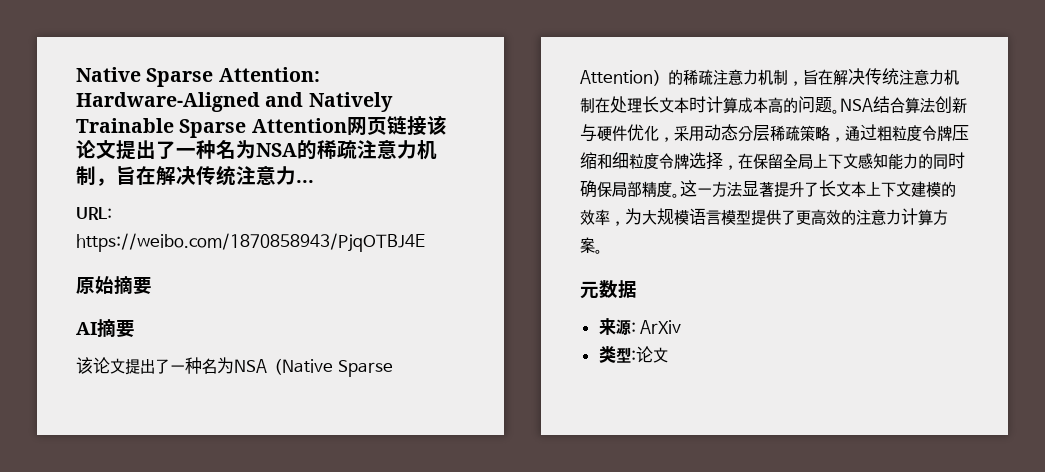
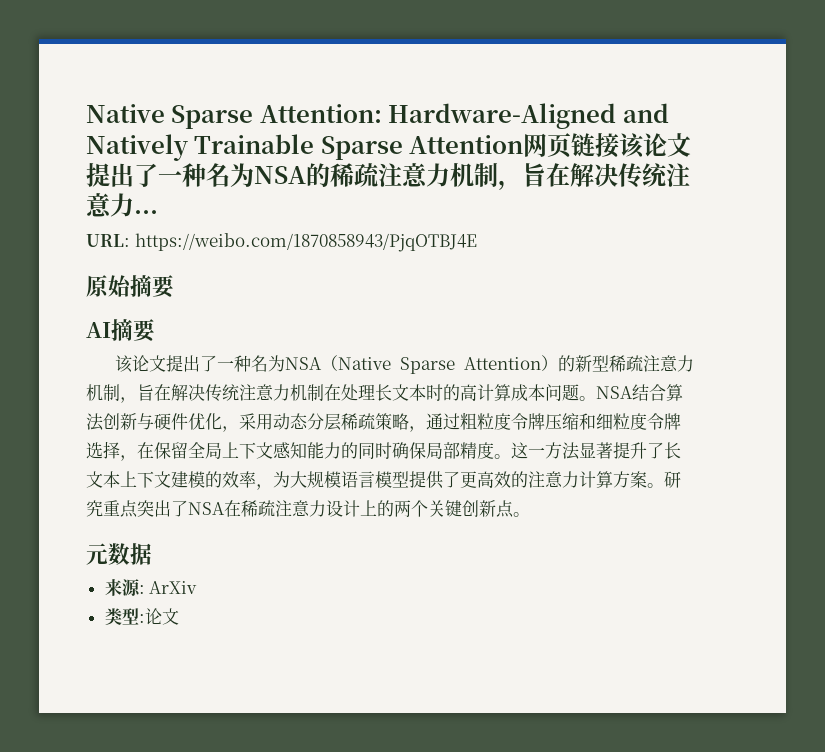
(683, 77) none -> [574,355,609,372] 新型
(706, 104) none -> [443,384,477,401] 的高
[768,97,798,114] 高的 -> (545, 392) none
(603, 251) none -> [664,471,681,488] [86,500,530,518] 研究重点突出了NSA在稀疏注意力设计上的两个关键创新点。

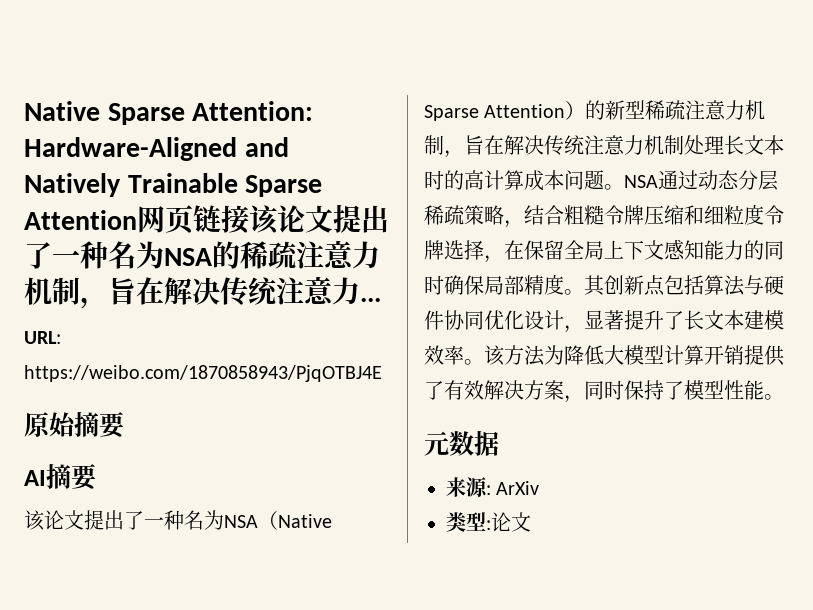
[324,384,341,401] 在 -> (684, 145) none
[632,384,683,401] [86,413,273,432] 结合算法创新与硬件优化，采用 -> [658,170,698,190] 通过
[426,412,511,430] 通过粗粒度 -> [524,205,604,225] 结合粗糙
[511,442,681,460] [86,471,681,490] [86,500,514,518] 这一方法显著提升了长文本上下文建模的效率，为大规模语言模型提供了更高效的注意力计算方案。研究重点突出了NSA在稀疏注意力设计上的两个关键创新点 -> [584,275,784,296] [424,310,784,333] [424,345,785,366] [424,380,764,403] 其创新点包括算法与硬件协同优化设计，显著提升了长文本建模效率。该方法为降低大模型计算开销提供了有效解决方案，同时保持了模型性能

